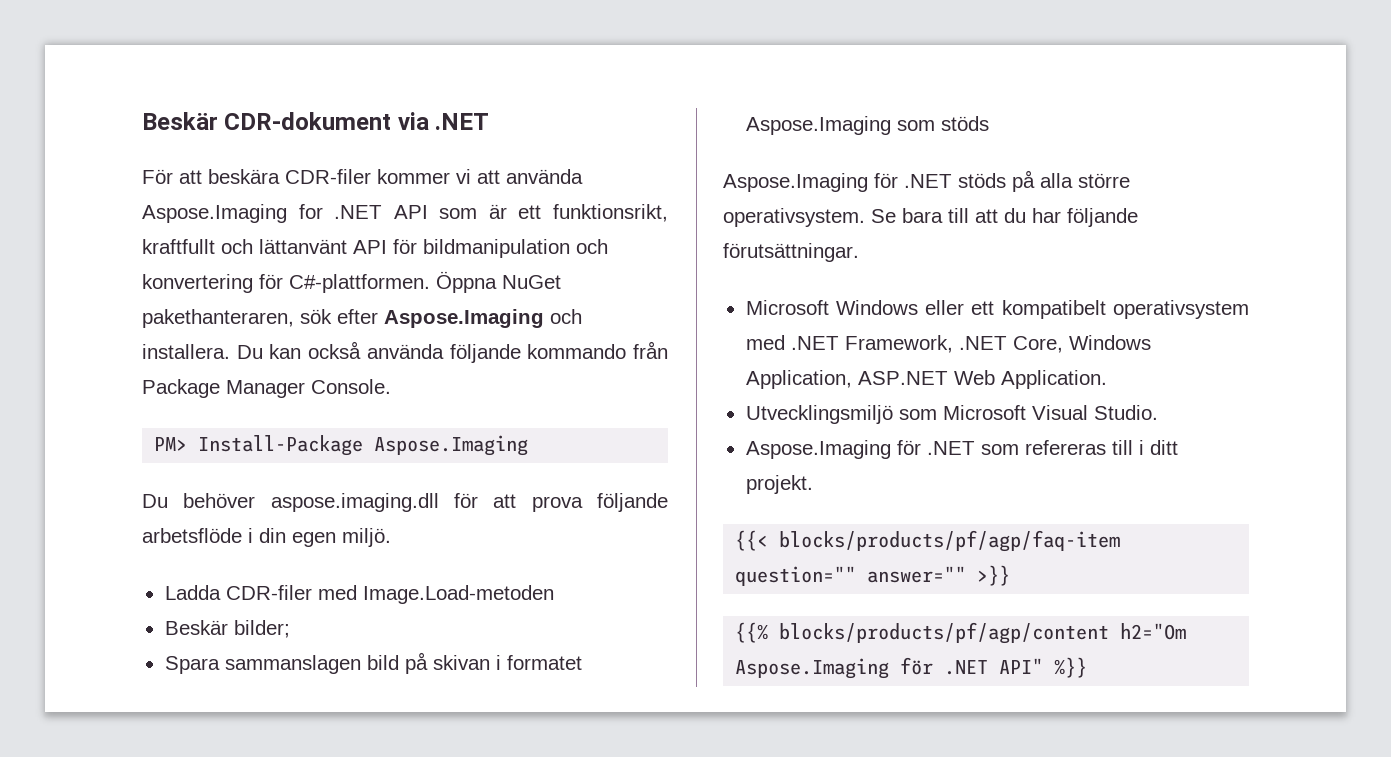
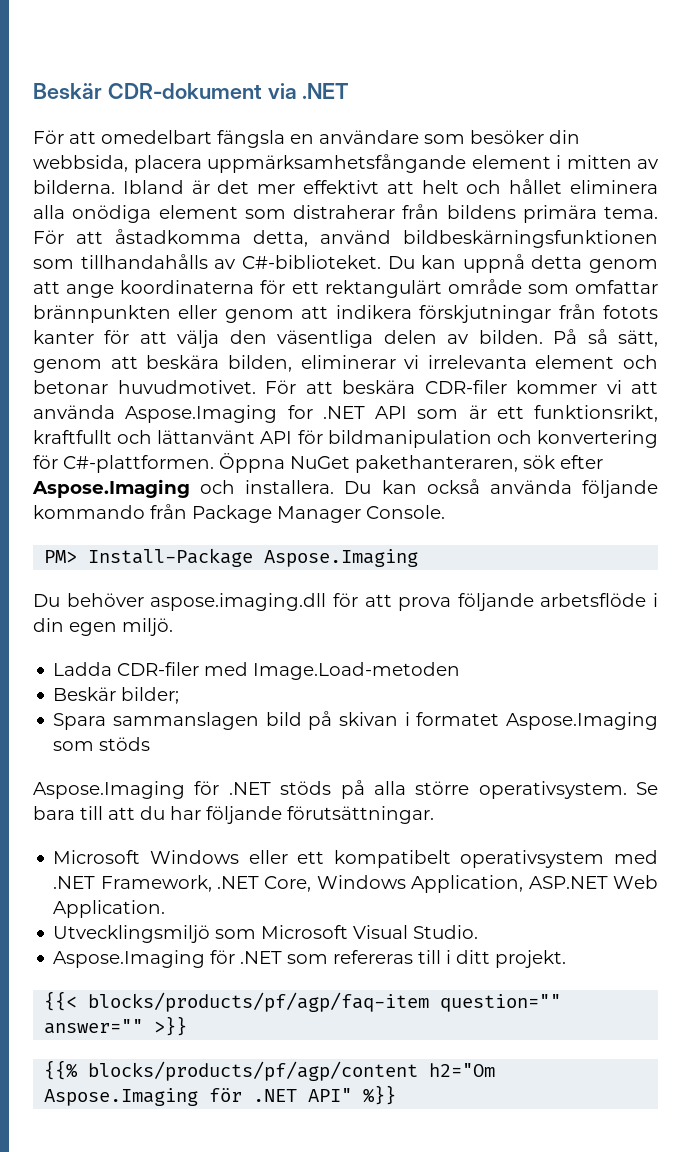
(202, 177) none -> [101,130,580,148] [33,154,658,173] [33,179,658,194] [33,204,658,223] [33,229,658,248] [33,254,658,273] [33,279,658,298] [33,304,658,323] [33,329,658,348] [33,355,658,373] [33,380,333,394] omedelbart fängsla en användare som besöker din webbsida, placera uppmärksamhetsfångande element i mitten av bilderna. Ibland är det mer effektivt att helt och hållet eliminera alla onödiga element som distraherar från bildens primära tema. För att åstadkomma detta, använd bildbeskärningsfunktionen som tillhandahålls av C#-biblioteket. Du kan uppnå detta genom att ange koordinaterna för ett rektangulärt område som omfattar brännpunkten eller genom att indikera förskjutningar från fotots kanter för att välja den väsentliga delen av bilden. På så sätt, genom att beskära bilden, eliminerar vi irrelevanta element och betonar huvudmotivet. För att

